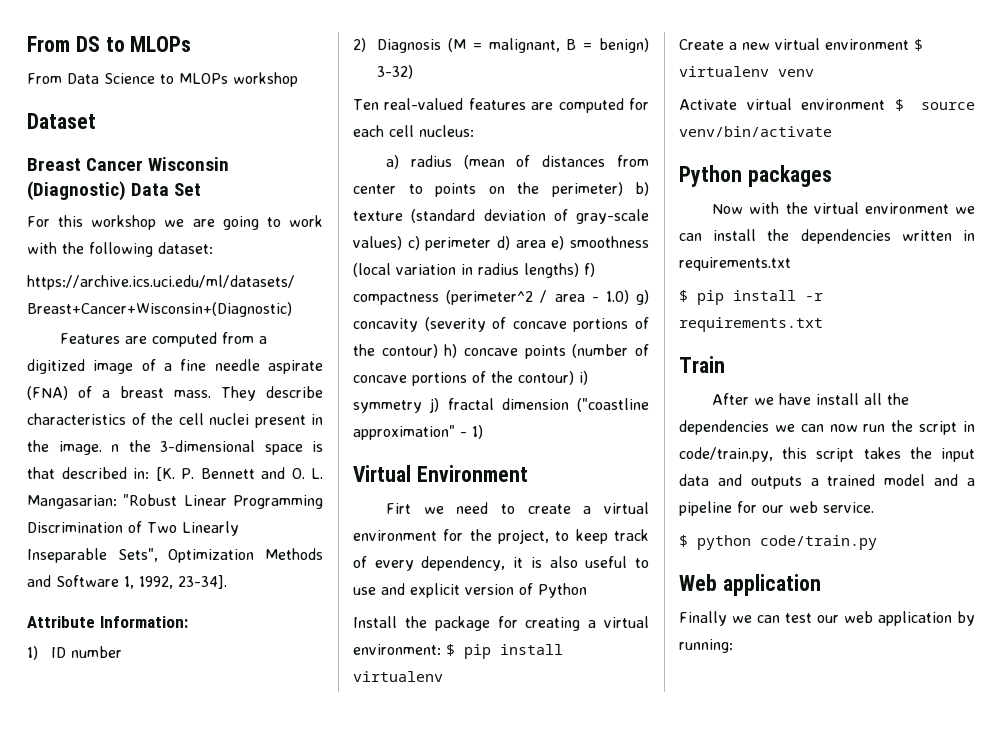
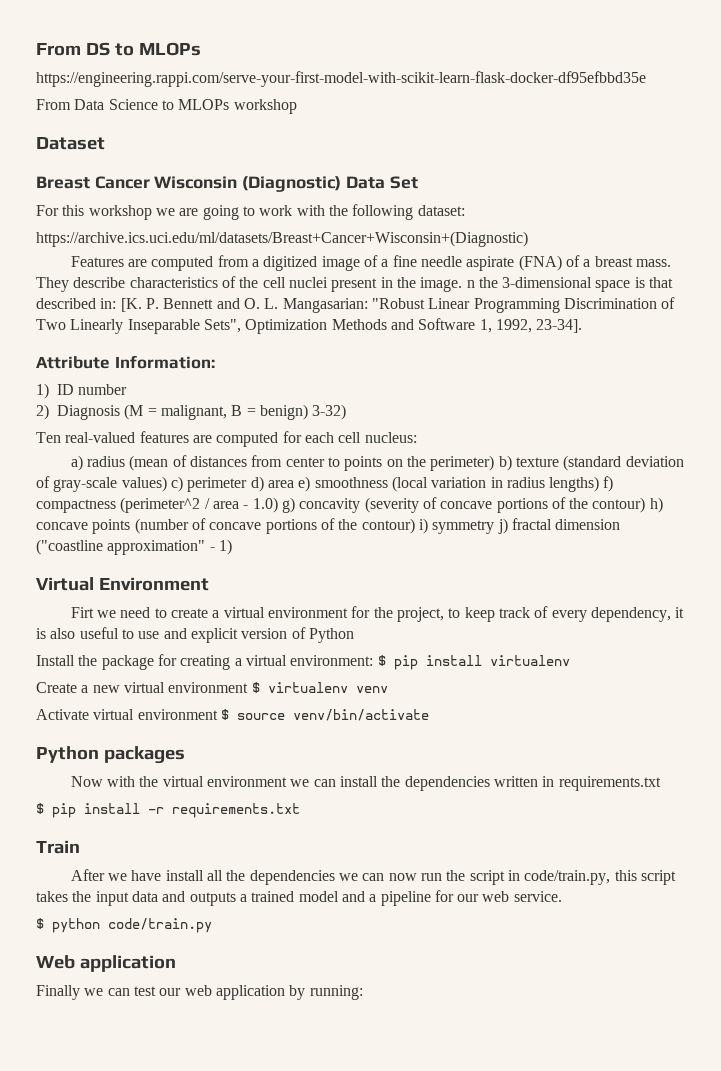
(192, 44) none -> [36,71,646,87] // https://engineering.rappi.com/serve-your-first-model-with-scikit-learn-flask-docker-df95efbbd35e

